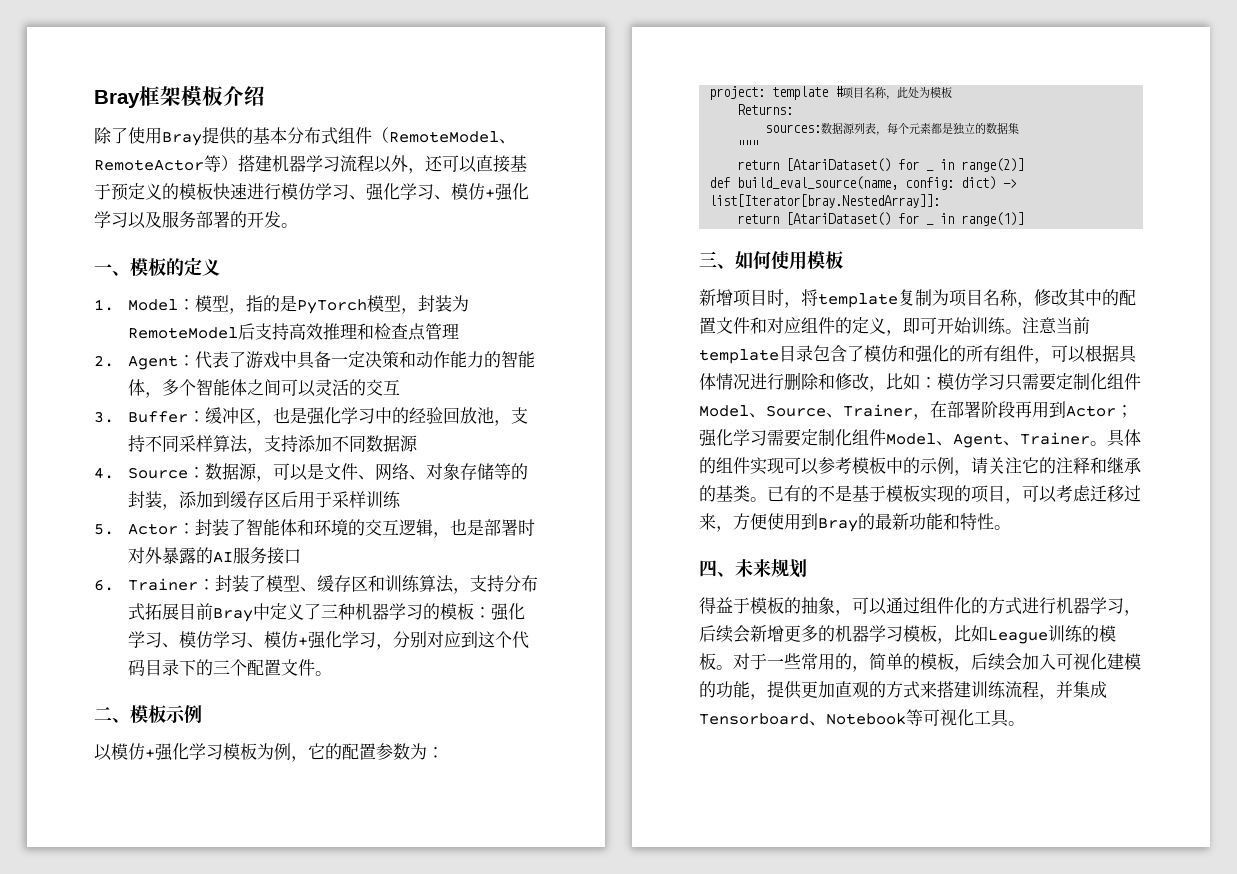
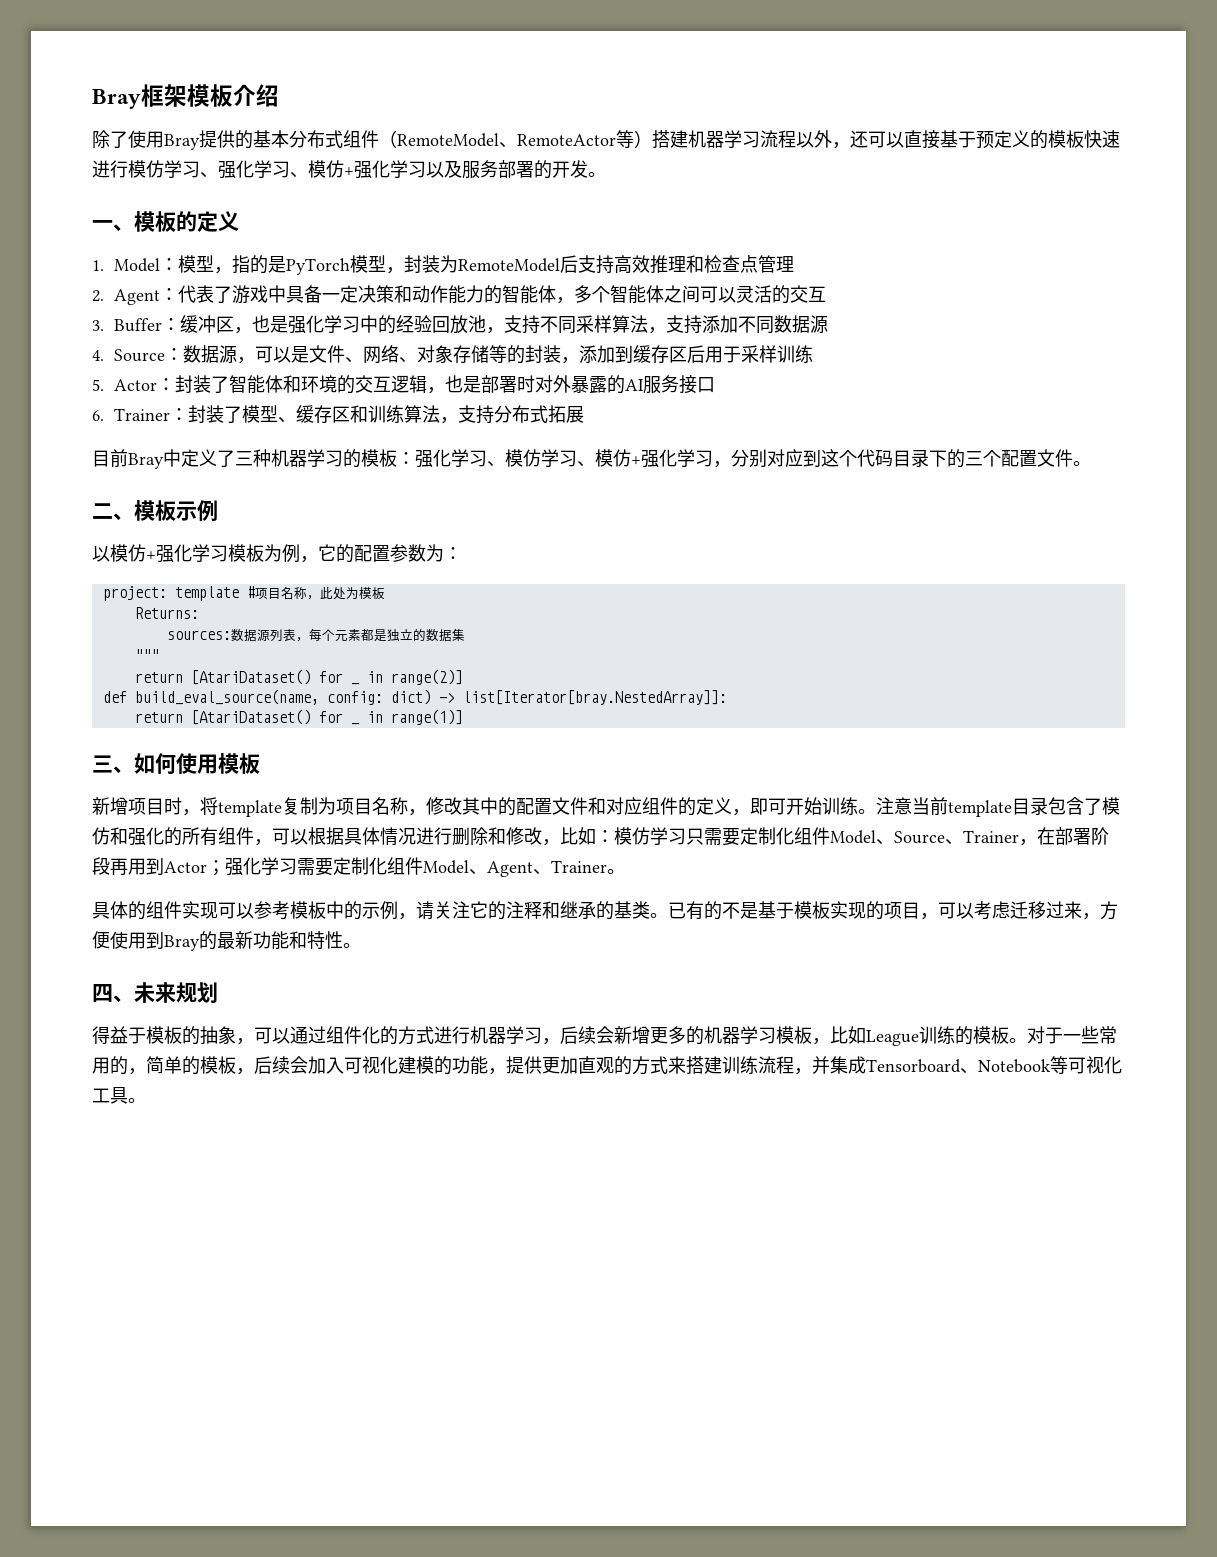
(179, 611) none -> (585, 414) //
(1107, 443) none -> (625, 871) //

